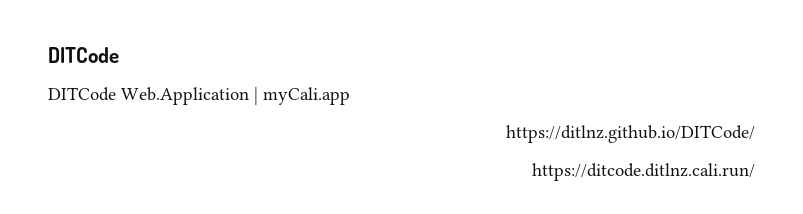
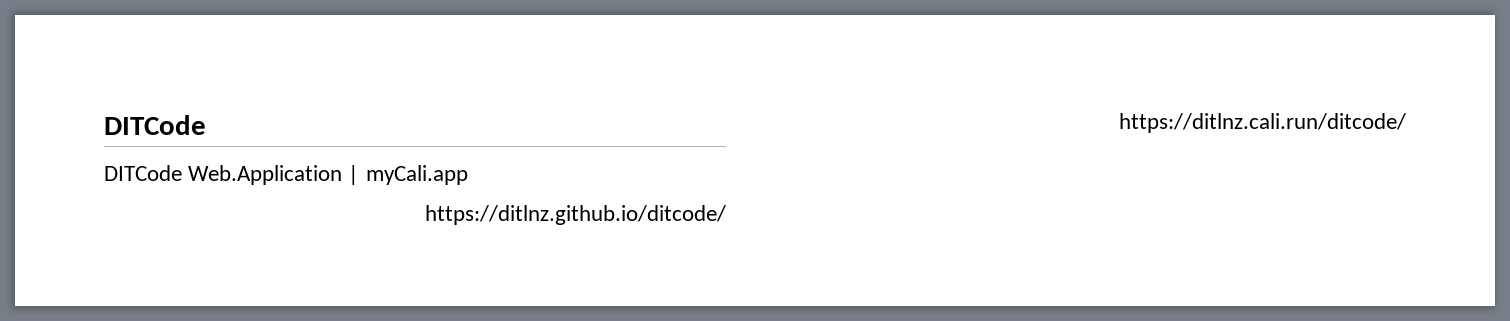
[506,125,755,143] [532,163,755,181] https://ditlnz.github.io/DITCode/ // https://ditcode.ditlnz.cali.run/ -> [425,205,726,225] [1119,113,1406,133] https://ditlnz.github.io/ditcode/ // https://ditlnz.cali.run/ditcode/

